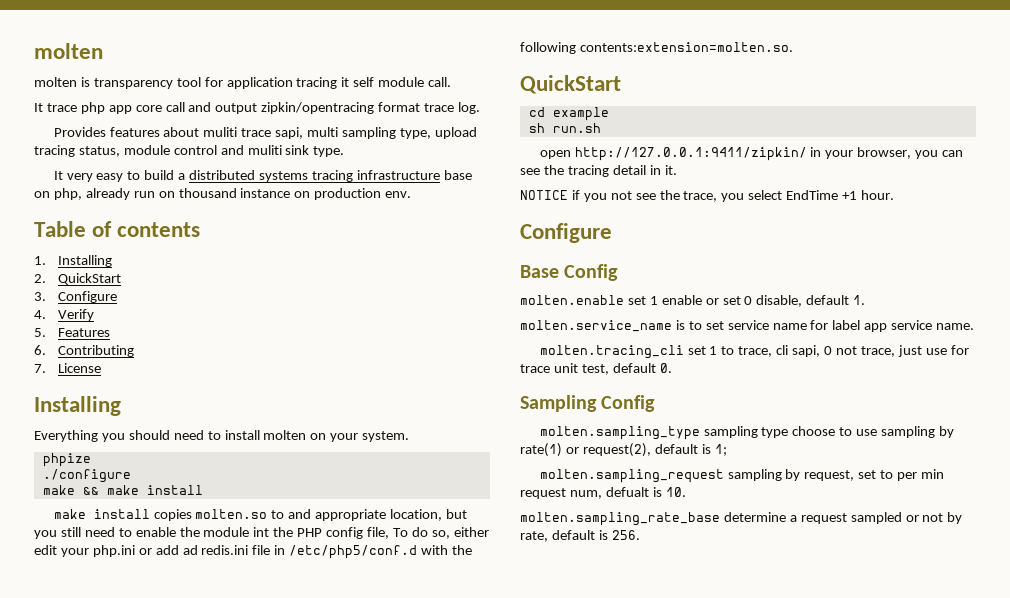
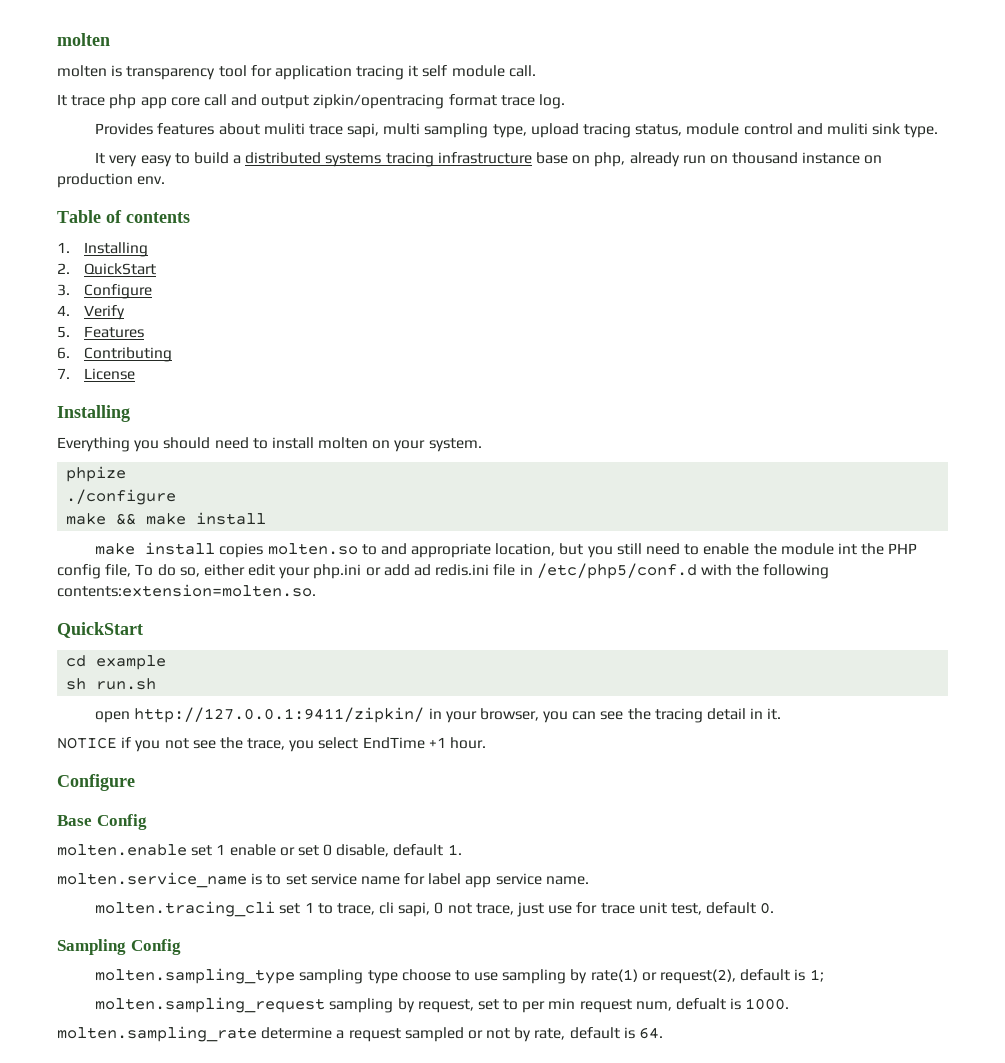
[665,487,686,497] [520,512,720,526] 10. // molten.sampling_rate_base -> [745,998,790,1010] [57,1026,257,1042] 1000. // molten.sampling_rate
[611,530,640,540] 256. -> [639,1027,664,1039] 64.

